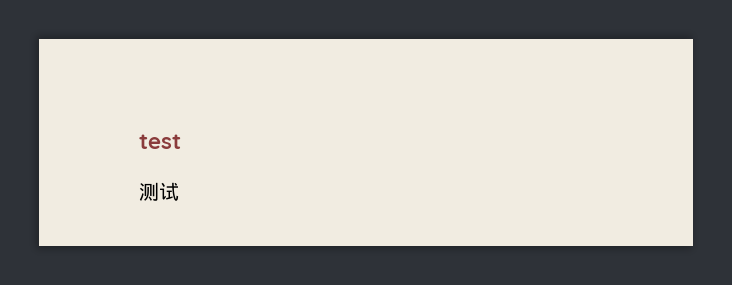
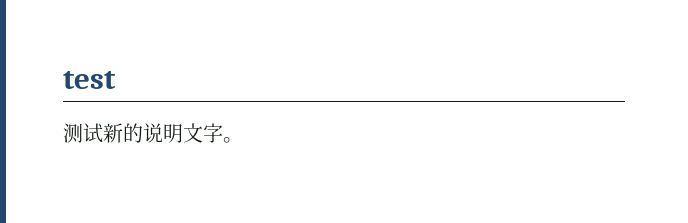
(179, 191) none -> [103,123,243,143] 新的说明文字。

